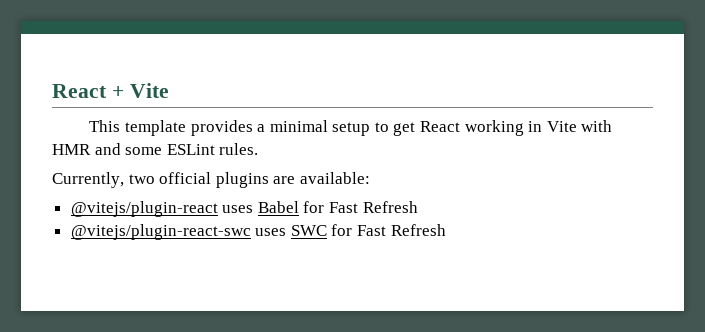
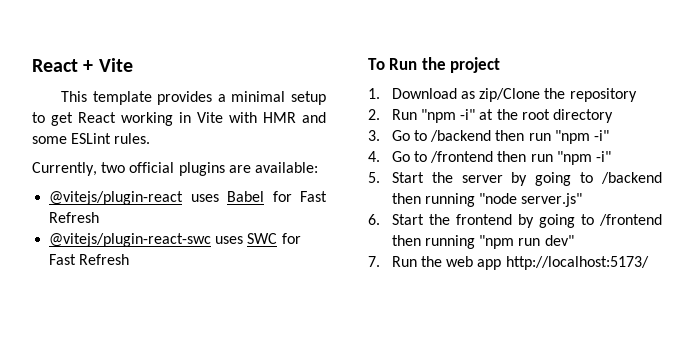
(446, 230) none -> [368,57,501,73] [368,88,637,102] [368,109,614,123] [368,130,610,144] [368,151,612,165] [368,172,662,186] [391,193,583,207] [368,214,662,228] [391,235,574,249] [368,256,649,270] // To Run the project // 1. Download as zip/Clone the repository // 2. Run "npm -i" at the root directory // 3. Go to /backend then run "npm -i" // 4. Go to /frontend then run "npm -i" // 5. Start the server by going to /backend then running "node server.js" // 6. Start the frontend by going to /frontend then running "npm run dev" // 7. Run the web app http://localhost:5173/

